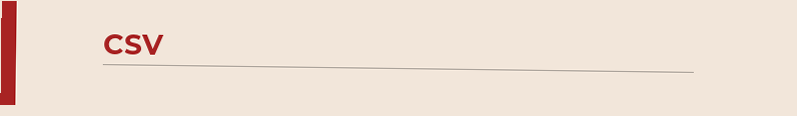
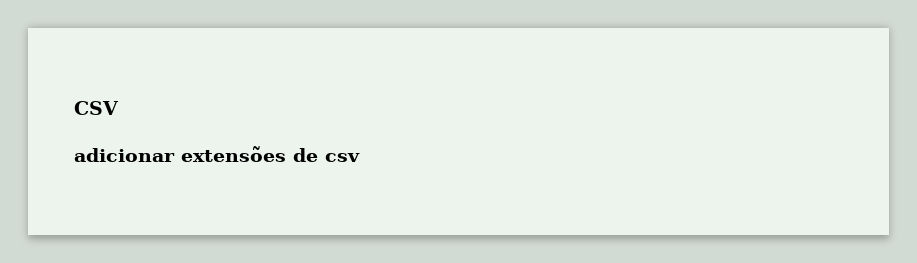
(165, 44) none -> [74,146,360,162] // adicionar extensões de csv

